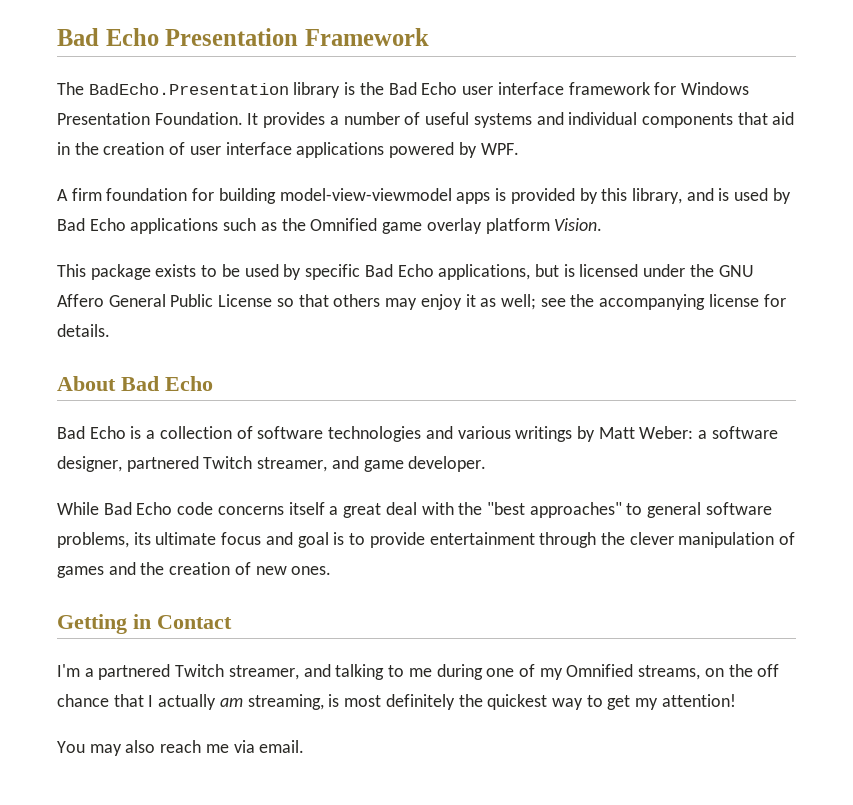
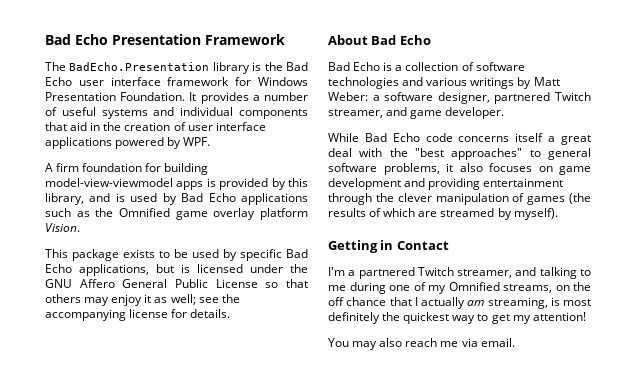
[133,532,425,548] its ultimate focus and goal is to provide -> [446,163,591,175] [328,178,481,190] it also focuses on game development and providing
[108,562,332,575] and the creation of new ones. -> [569,193,591,204] [328,208,558,220] (the results of which are streamed by myself).

